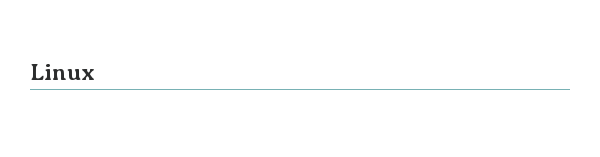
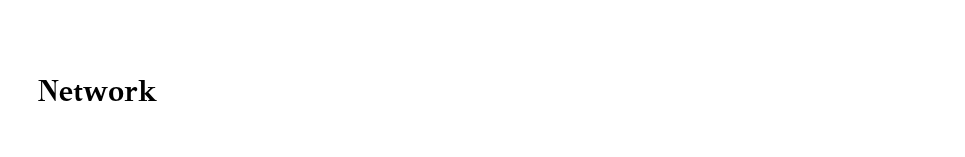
[30,64,95,80] Linux -> [37,80,157,102] Network

